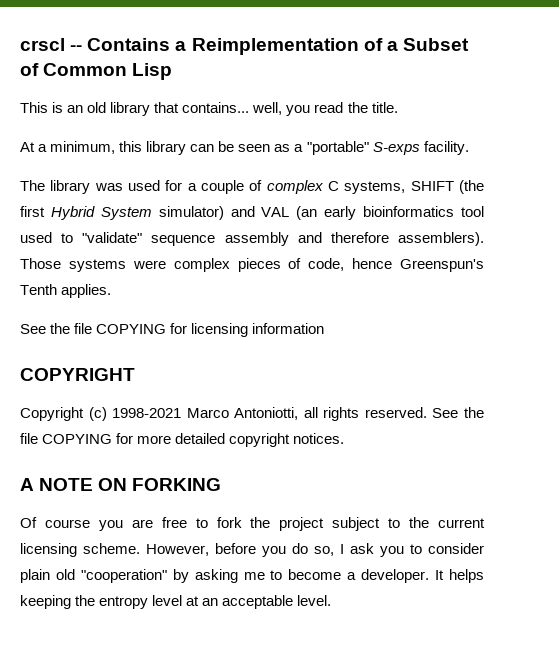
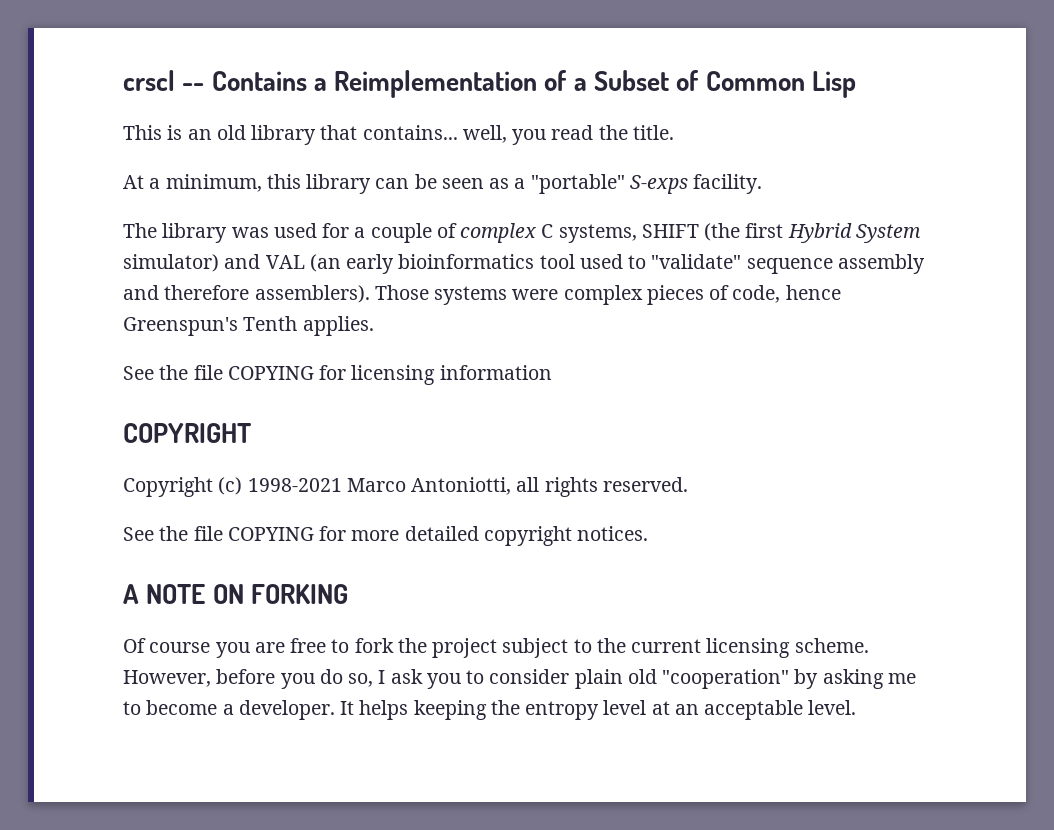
(427, 412) none -> (688, 484) //

